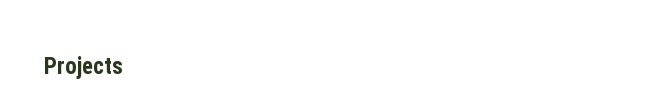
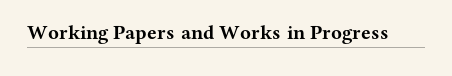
[44,56,123,79] Projects -> [27,25,389,44] Working Papers and Works in Progress

